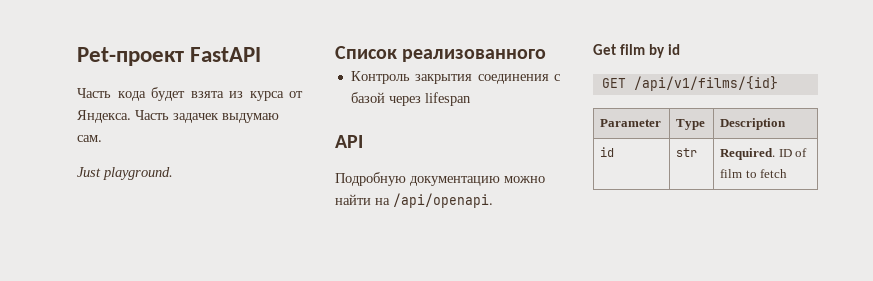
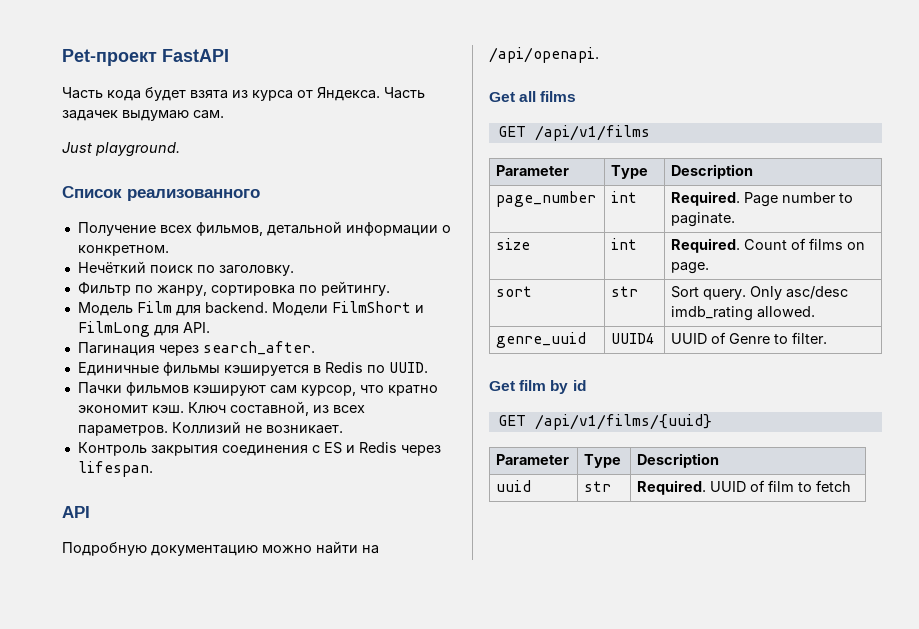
(547, 55) none -> [77,221,451,236] [77,245,169,256] [77,261,294,276] [77,281,390,296] [77,301,424,316] [77,321,210,337] [77,341,315,356] [77,362,428,376] [77,382,438,396] [77,401,365,416] [77,421,343,436] // Получение всех фильмов, детальной информации о конкретном. // Нечёткий поиск по заголовку. // Фильтр по жанру, сортировка по рейтингу. // Модель Film для backend. Модели FilmShort и FilmLong для API. // Пагинация через search_after. // Единичные фильмы кэшируется в Redis по UUID. // Пачки фильмов кэшируют сам курсор, что кратно экономит кэш. Ключ составной, из всех параметров. Коллизий не возникает.
[350,92,471,106] базой через lifespan -> [323,442,441,456] [77,461,153,477] ES и Redis через lifespan.
[619,44,680,58] [601,76,778,91] [600,119,662,127] [676,119,706,130] [720,118,787,130] [600,147,615,157] film by id // GET /api/v1/films/{id} // Parameter | Type | Description // id -> [519,91,577,102] [497,125,650,141] [496,165,570,176] [611,165,649,179] [671,164,754,179] [496,191,597,207] [611,191,638,203] [671,191,854,207] [671,212,736,227] [496,238,531,250] [611,238,638,250] [671,238,866,253] [671,262,710,274] [496,286,533,297] [611,286,639,297] [671,286,849,300] [671,306,816,321] [496,332,587,348] [611,333,656,344] [671,332,828,344] [489,380,586,394] [497,414,712,430] [496,454,570,465] [584,454,622,468] [637,453,720,468] [496,480,532,492] all films // GET /api/v1/films // Parameter | Type | Description // page_number | int | Required. Page number to paginate. // size | int | Required. Count of films on page. // sort | str | Sort query. Only asc/desc imdb_rating allowed. // genre_uuid | UUID4 | UUID of Genre to filter. // Get film by id // GET /api/v1/films/{uuid} // Parameter | Type | Description // uuid
[778,149,792,157] ID -> [710,481,747,492] UUID

